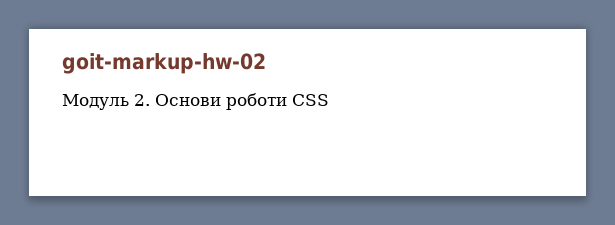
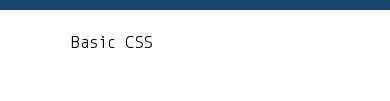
[62,53,266,74] [62,93,287,110] goit-markup-hw-02 // Модуль 2. Основи роботи -> [71,36,116,48] Basic

